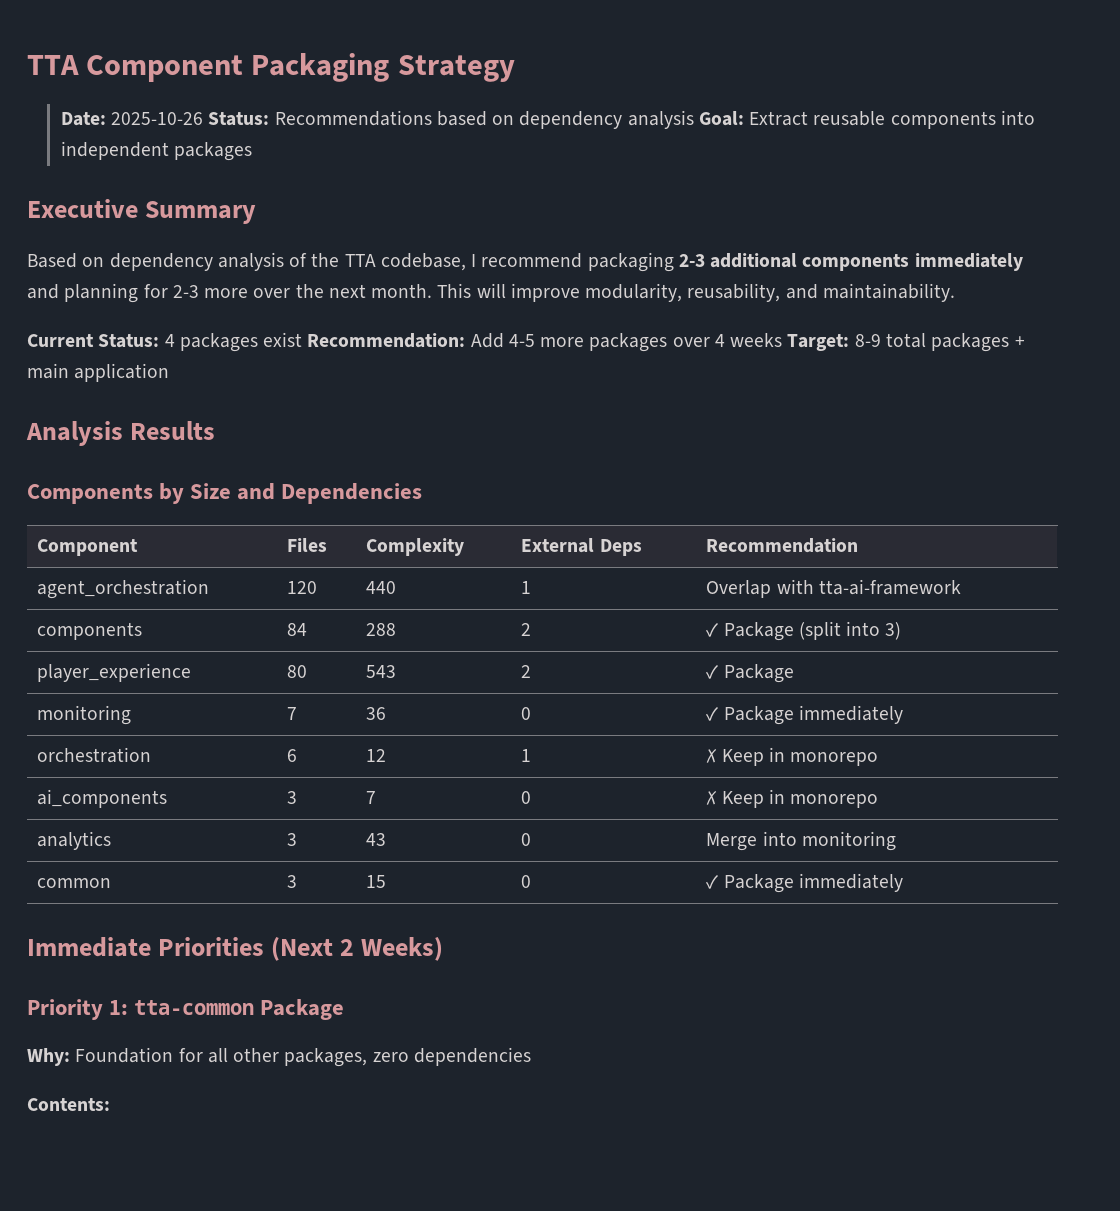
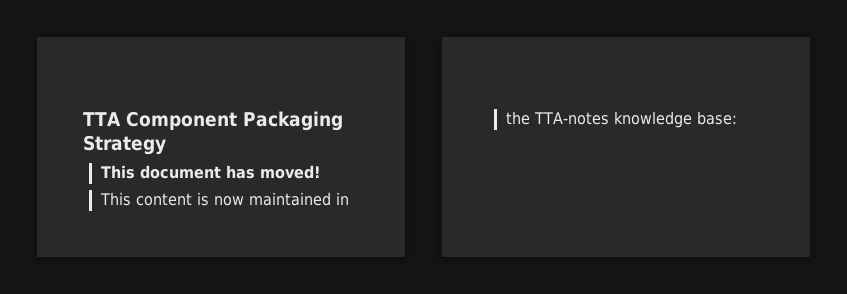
[60,110,1035,129] [60,141,252,161] [27,199,257,224] [27,252,1023,272] [27,283,955,303] [27,332,1025,352] [27,363,170,382] [26,421,216,446] [27,483,423,504] [37,539,139,556] [287,538,328,552] [366,538,465,556] [521,538,642,556] [706,538,859,553] [37,579,210,599] [287,581,318,594] [366,581,397,594] [521,581,532,594] [706,579,961,598] [37,622,143,640] [287,623,308,636] [366,623,397,636] [521,623,532,636] [706,621,902,641] [37,663,192,682] [287,665,308,678] [366,665,397,678] [521,665,532,678] [706,664,794,683] [37,705,132,725] [287,707,298,720] [366,707,387,720] [521,707,532,720] [706,705,903,725] [37,747,152,763] [287,749,298,762] [366,749,387,762] [521,749,532,762] [706,747,879,766] [37,789,168,808] [287,791,298,804] [366,791,377,804] [521,791,532,804] [706,789,879,808] [37,831,112,850] [287,833,298,846] [366,833,387,846] [521,833,532,846] [706,831,896,851] [37,878,112,888] [287,875,298,888] [366,875,387,888] [521,875,532,888] [706,873,903,893] [27,937,444,961] [27,999,345,1020] [27,1047,531,1067] [27,1098,110,1111] Date: 2025-10-26 Status: Recommendations based on dependency analysis Goal: Extract reusable components into independent packages // Executive Summary // Based on dependency analysis of the TTA codebase, I recommend packaging 2-3 additional components immediately and planning for 2-3 more over the next month. This will improve modularity, reusability, and maintainability. // Current Status: 4 packages exist Recommendation: Add 4-5 more packages over 4 weeks Target: 8-9 total packages + main application // Analysis Results // Components by Size and Dependencies // Component | Files | Complexity | External Deps | Recommendation // agent_orchestration | 120 | 440 | 1 | Overlap with tta-ai-framework // components | 84 | 288 | 2 | ✓ Package (split into 3) // player_experience | 80 | 543 | 2 | ✓ Package // monitoring | 7 | 36 | 0 | ✓ Package immediately // orchestration | 6 | 12 | 1 | ✗ Keep in monorepo // ai_components | 3 | 7 | 0 | ✗ Keep in monorepo // analytics | 3 | 43 | 0 | Merge into monitoring // common | 3 | 15 | 0 | ✓ Package immediately // Immediate Priorities (Next 2 Weeks) // Priority 1: tta-common Package // Why: Foundation for all other packages, zero dependencies // Contents: -> [100,165,321,179] [99,192,349,206] [505,111,737,128] This document has moved! // This content is now maintained in the TTA-notes knowledge base:

